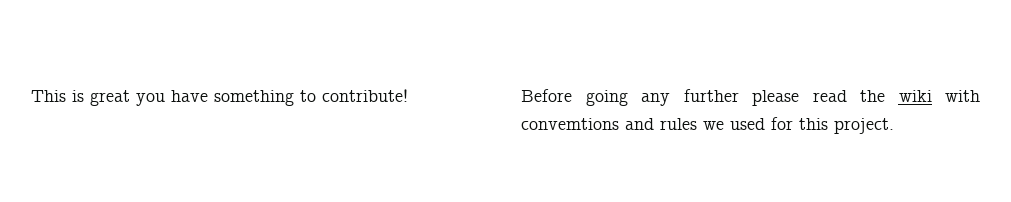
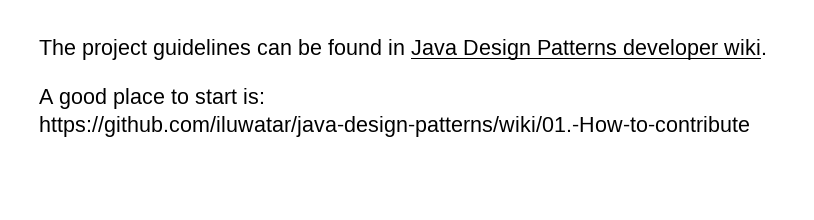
[31,89,408,106] [521,89,980,106] [521,117,894,134] This is great you have something to contribute! // Before going any further please read the wiki with convemtions and rules we used for this project. -> [39,39,767,60] [39,88,265,109] [39,116,750,137] The project guidelines can be found in Java Design Patterns developer wiki. // A good place to start is: https://github.com/iluwatar/java-design-patterns/wiki/01.-How-to-contribute

